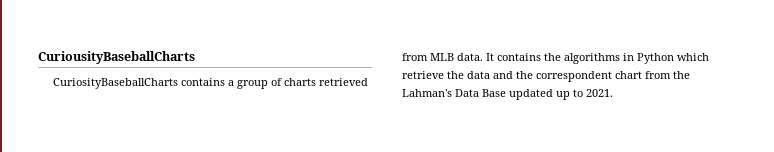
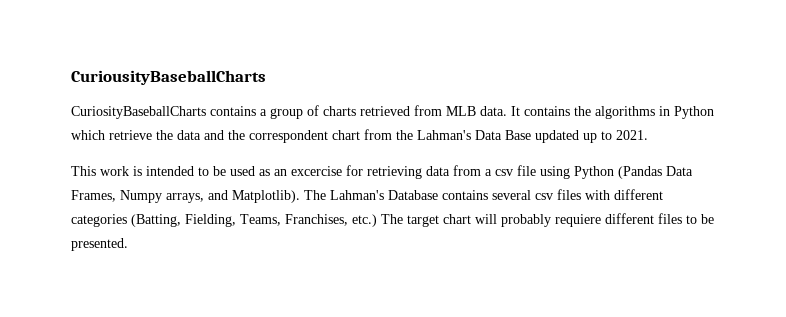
(613, 93) none -> [71,165,693,179] [71,189,663,203] [71,213,714,227] [71,238,128,251] // This work is intended to be used as an excercise for retrieving data from a csv file using Python (Pandas Data Frames, Numpy arrays, and Matplotlib). The Lahman's Database contains several csv files with different categories (Batting, Fielding, Teams, Franchises, etc.) The target chart will probably requiere different files to be presented.

